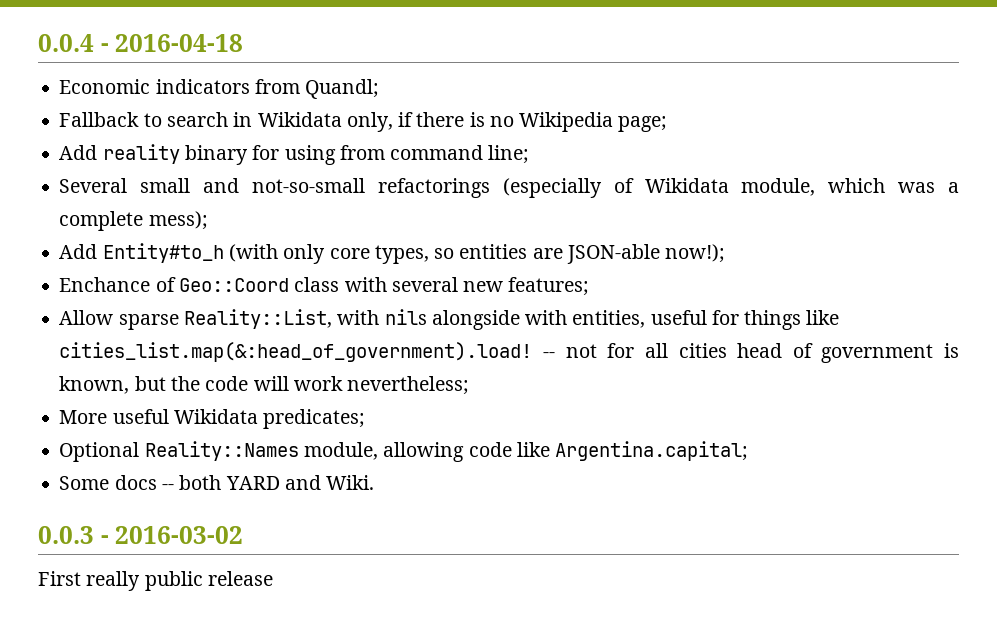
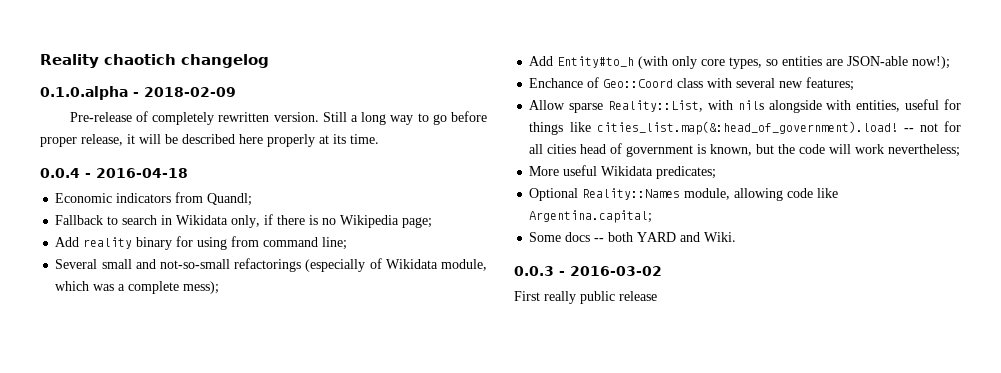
(38, 43) none -> [40,54,269,68] [40,86,236,100] [69,111,487,125] [40,134,379,147] Reality chaotich changelog // 0.1.0.alpha - 2018-02-09 // Pre-release of completely rewritten version. Still a long way to go before proper release, it will be described here properly at its time. //

